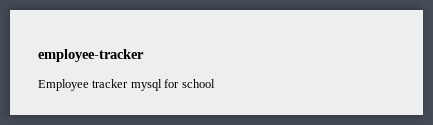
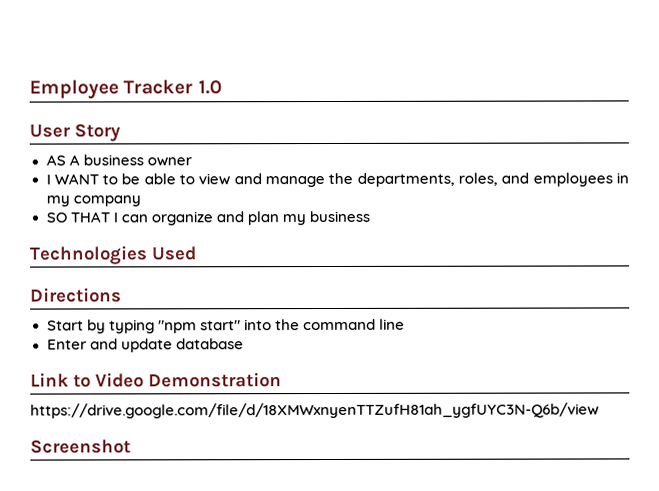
[38,49,144,62] [38,79,215,91] employee-tracker // Employee tracker mysql for school -> [29,79,222,99] [29,123,121,142] [45,154,192,167] [45,172,629,188] [45,195,141,207] [45,210,370,226] [29,245,197,265] [30,287,122,303] [46,318,405,334] [46,338,244,353] [30,372,282,388] [30,402,599,419] [30,439,131,454] Employee Tracker 1.0 // User Story // AS A business owner // I WANT to be able to view and manage the departments, roles, and employees in my company // SO THAT I can organize and plan my business // Technologies Used // Directions // Start by typing "npm start" into the command line // Enter and update database // Link to Video Demonstration // https://drive.google.com/file/d/18XMWxnyenTTZufH81ah_ygfUYC3N-Q6b/view // Screenshot

